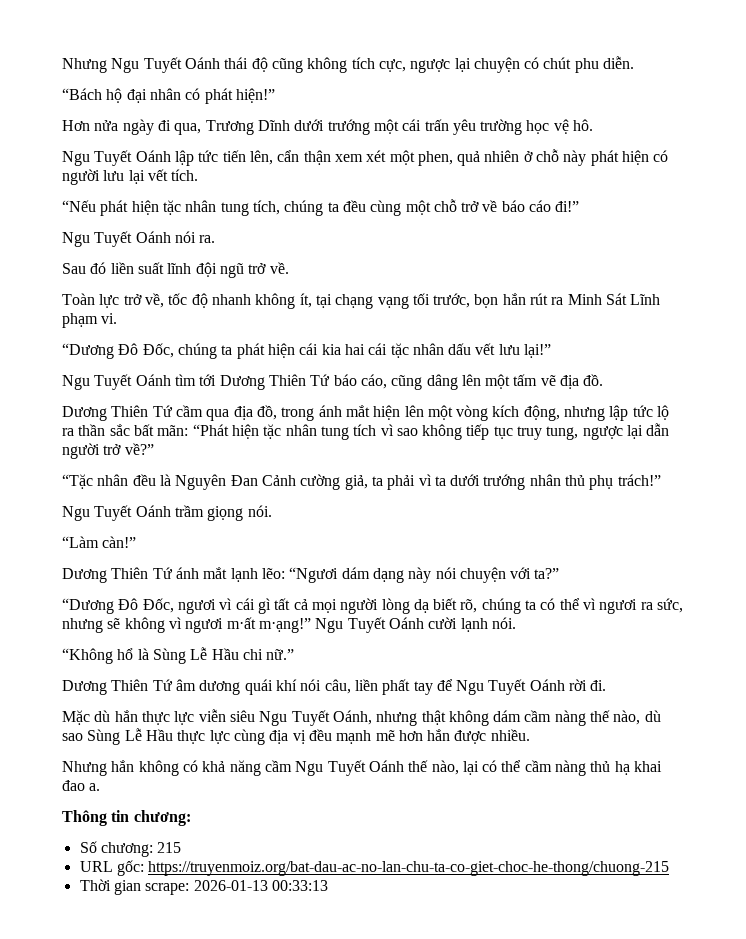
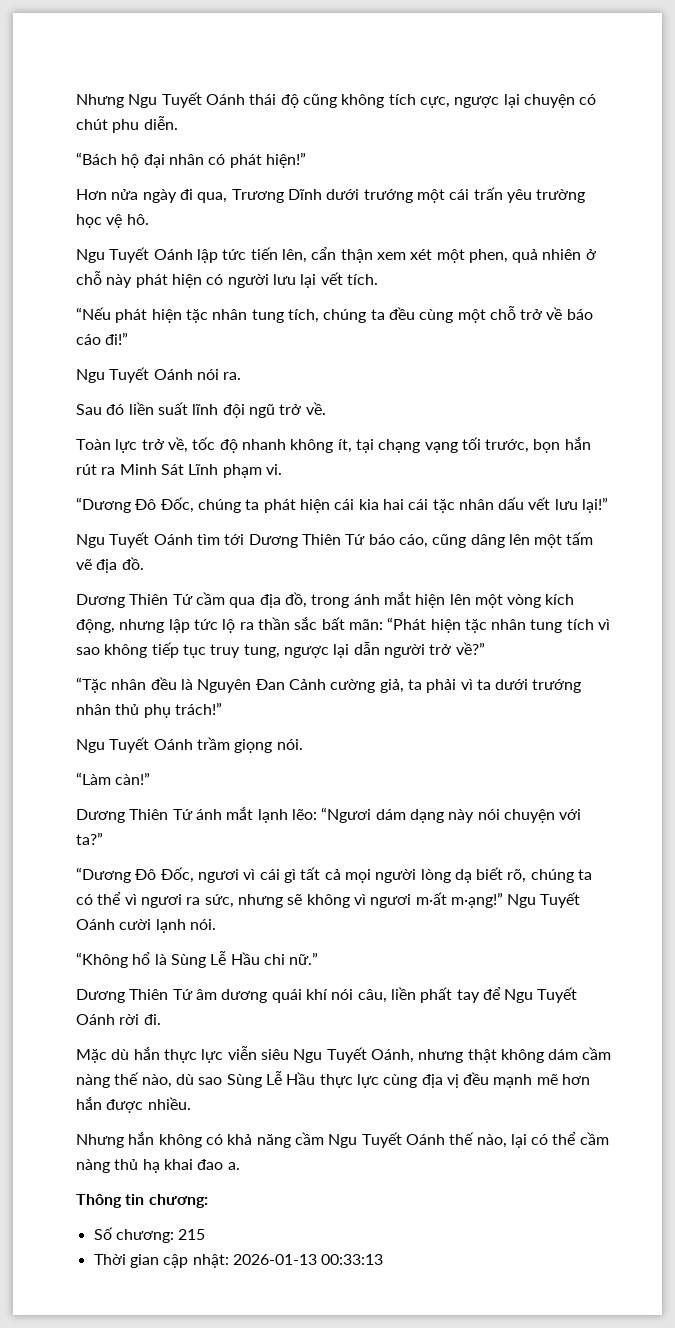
[79,860,670,876] // URL gốc: https://truyenmoiz.org/bat-dau-ac-no-lan-chu-ta-co-giet-choc-he-thong/chuong-215 -> (206, 1234) none
[145,883,190,895] scrape: -> [163,1254,229,1268] cập nhật:

